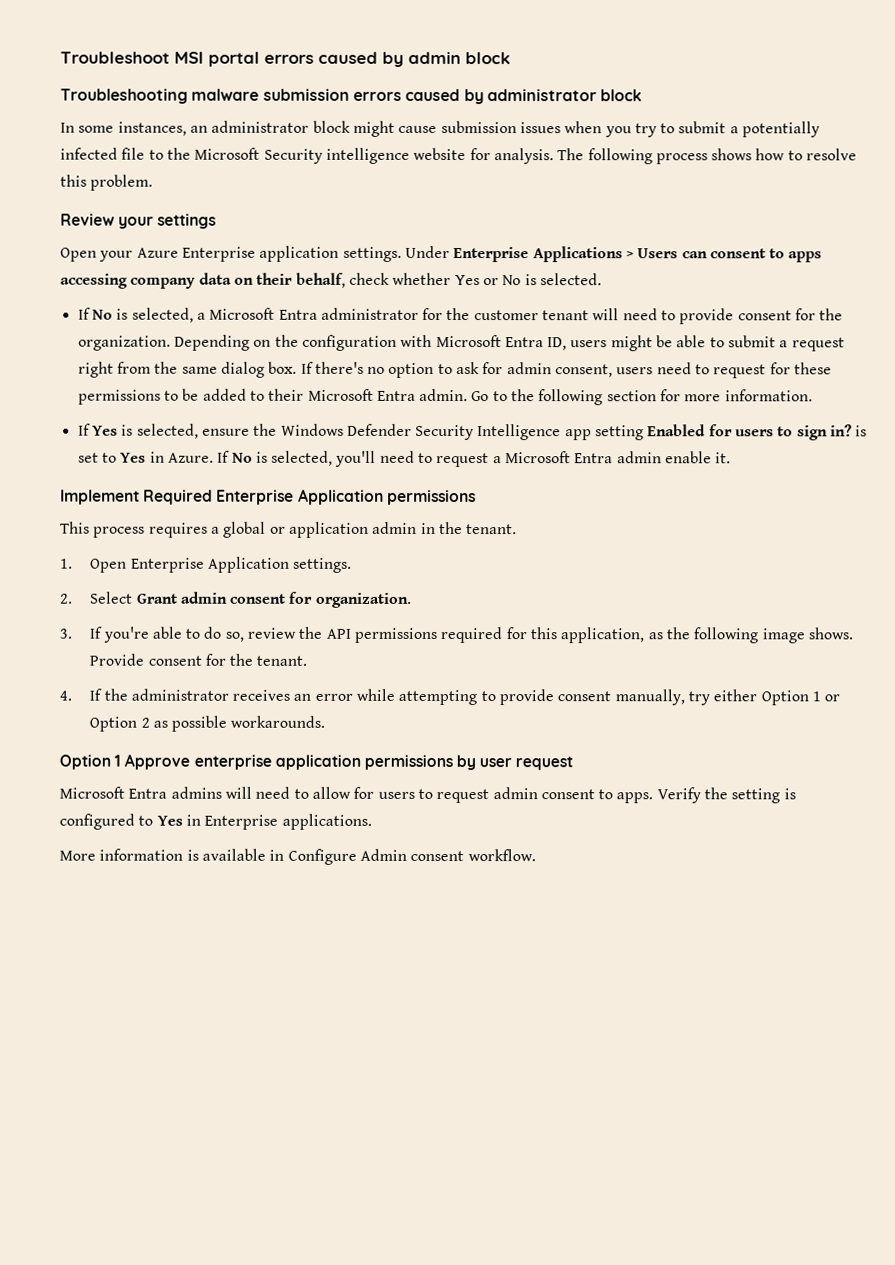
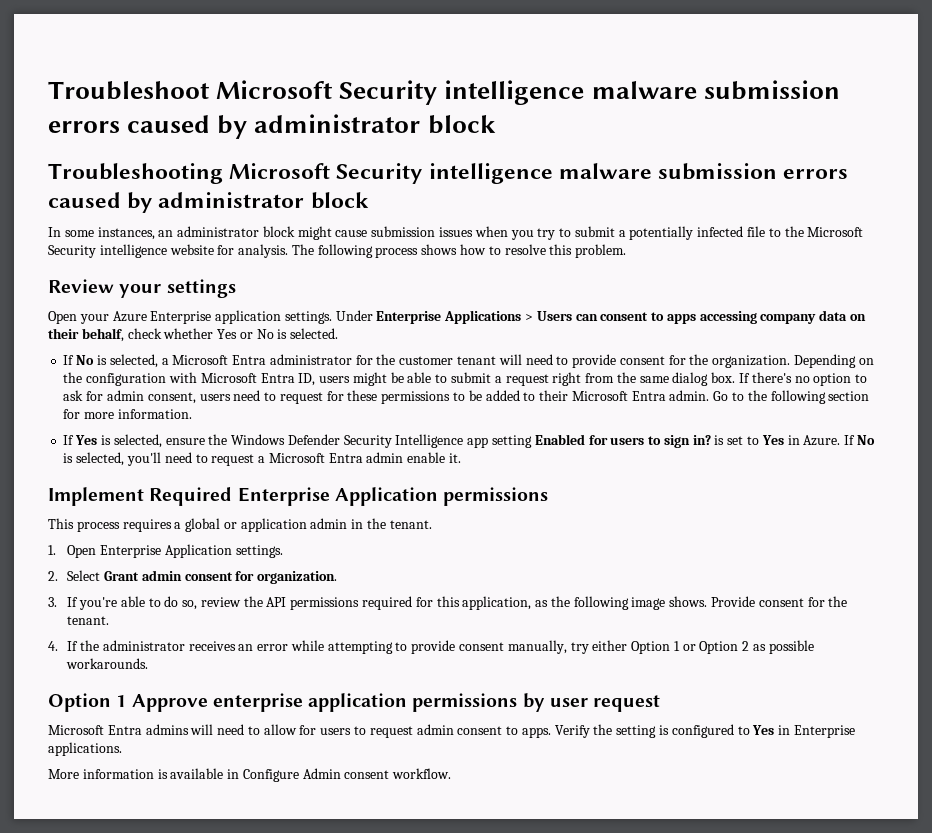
[174,51,461,67] MSI portal errors caused by admin -> [216,80,840,105] [48,114,421,139] Microsoft Security intelligence malware submission errors caused by administrator
(188, 96) none -> [229,163,553,184] Microsoft Security intelligence

